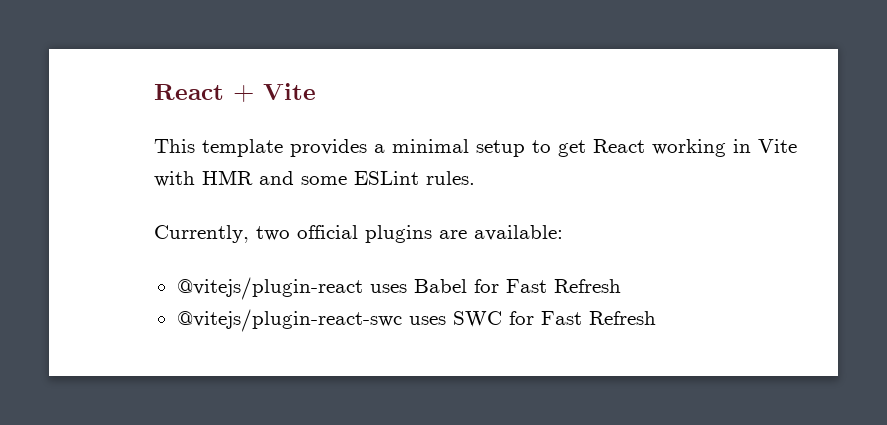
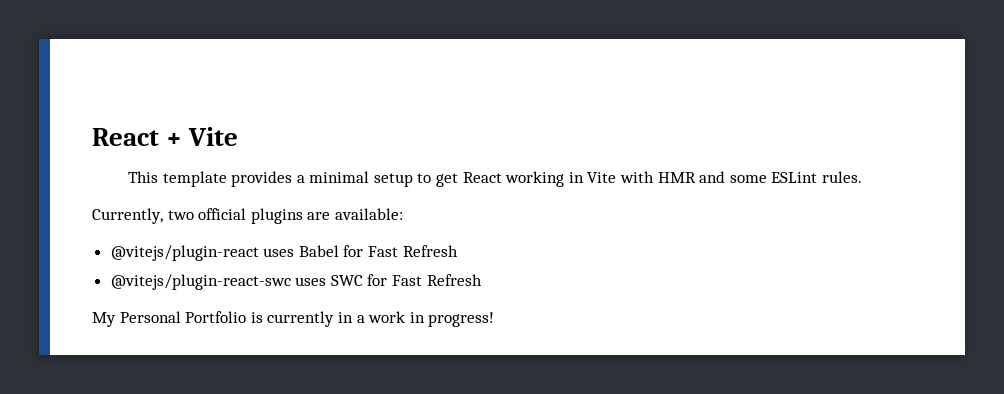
(656, 318) none -> [92,311,495,327] // My Personal Portfolio is currently in a work in progress!

